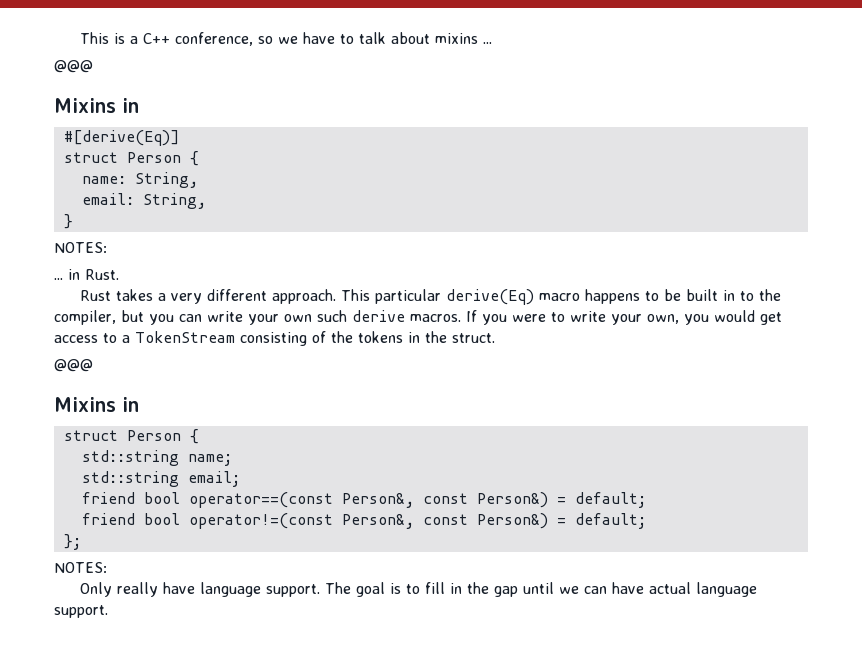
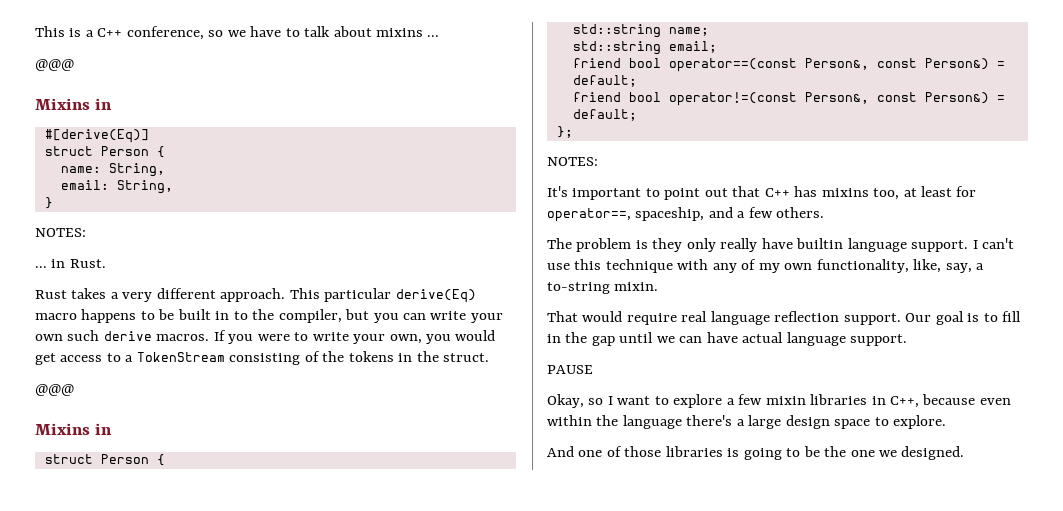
[80,582,113,597] Only -> [547,186,977,200] [547,207,825,222] [547,238,716,252] It's important to point out that C++ has mixins too, at least for operator==, spaceship, and a few others. // The problem is they only
[200,582,352,597] language support. The -> [796,238,1015,252] [547,259,985,273] [547,282,659,294] [547,311,932,325] builtin language support. I can't use this technique with any of my own functionality, like, say, a to-string mixin. // That would require real language reflection support. Our
(108, 611) none -> [547,365,593,374] [547,394,1011,408] [547,415,947,429] [547,446,965,460] // PAUSE // Okay, so I want to explore a few mixin libraries in C++, because even within the language there's a large design space to explore. // And one of those libraries is going to be the one we designed.

